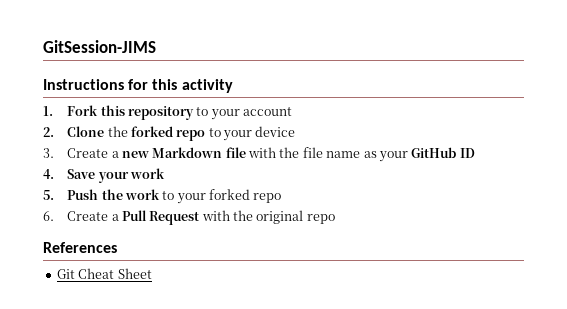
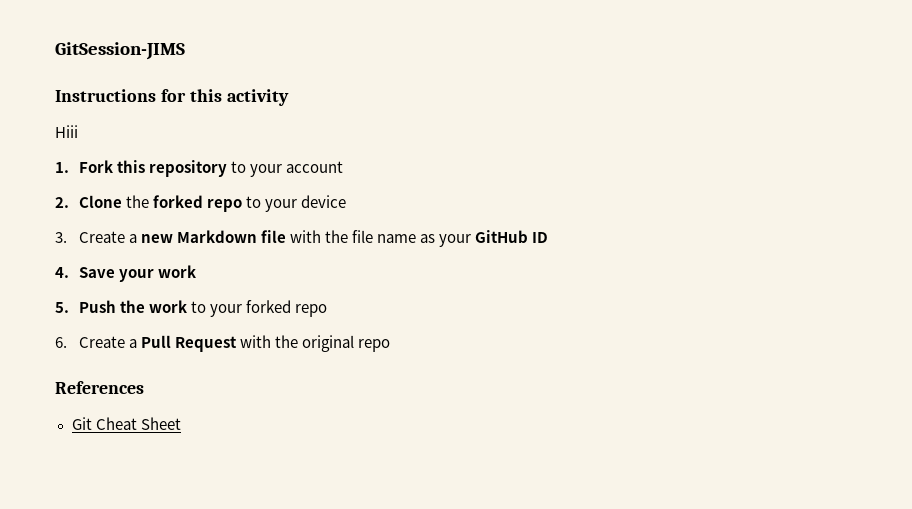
(233, 86) none -> [55,125,78,138] // Hiii

